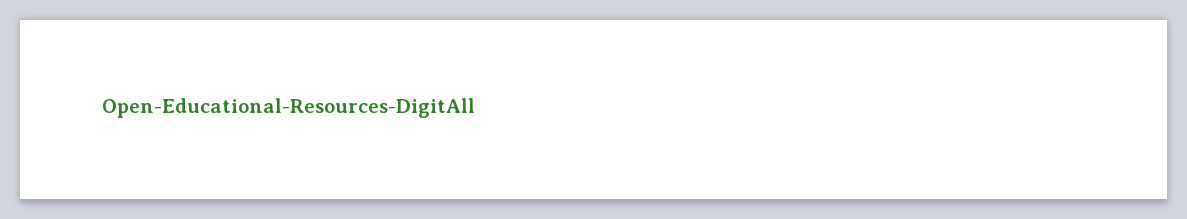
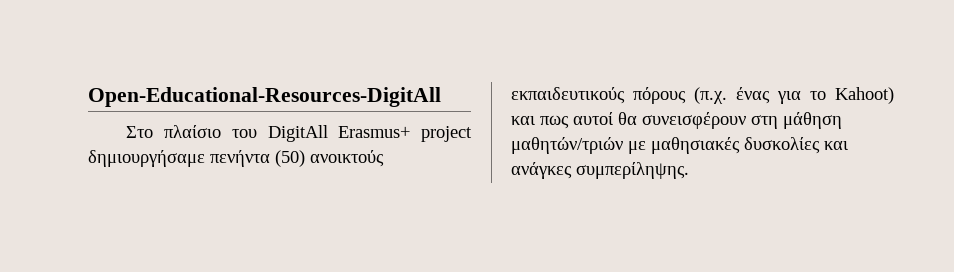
(475, 108) none -> [126,125,472,142] [88,150,384,167] [511,87,894,104] [511,112,842,129] [511,137,848,154] [511,162,689,179] // Στο πλαίσιο του DigitAll Erasmus+ project δημιουργήσαμε πενήντα (50) ανοικτούς εκπαιδευτικούς πόρους (π.χ. ένας για το Kahoot) και πως αυτοί θα συνεισφέρουν στη μάθηση μαθητών/τριών με μαθησιακές δυσκολίες και ανάγκες συμπερίληψης.

